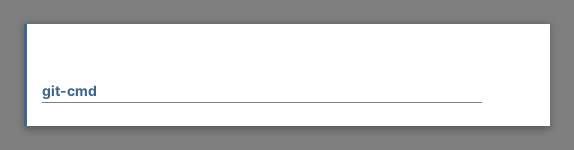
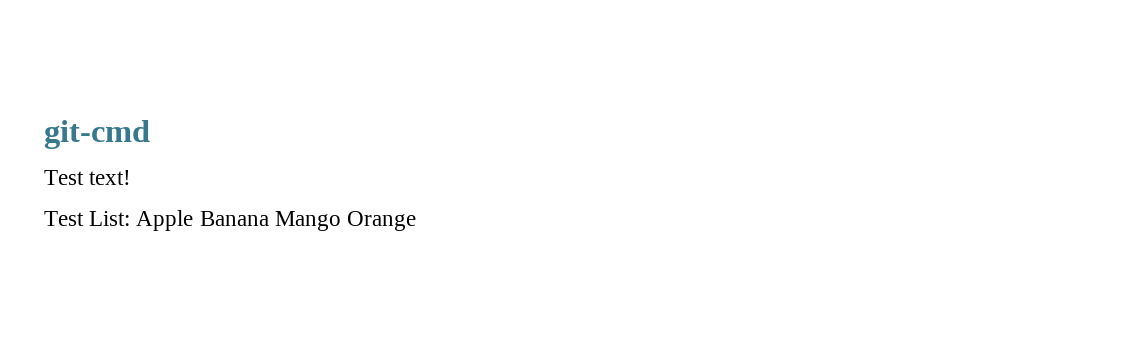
(97, 92) none -> [44,170,132,185] [44,210,417,231] // Test text! // Test List: Apple Banana Mango Orange

